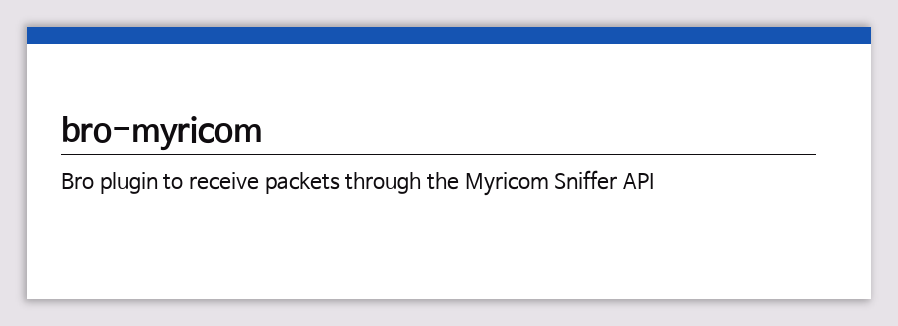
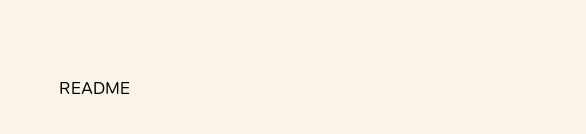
[61,116,262,151] [61,170,654,196] bro-myricom // Bro plugin to receive packets through the Myricom Sniffer API -> [59,82,130,95] README

